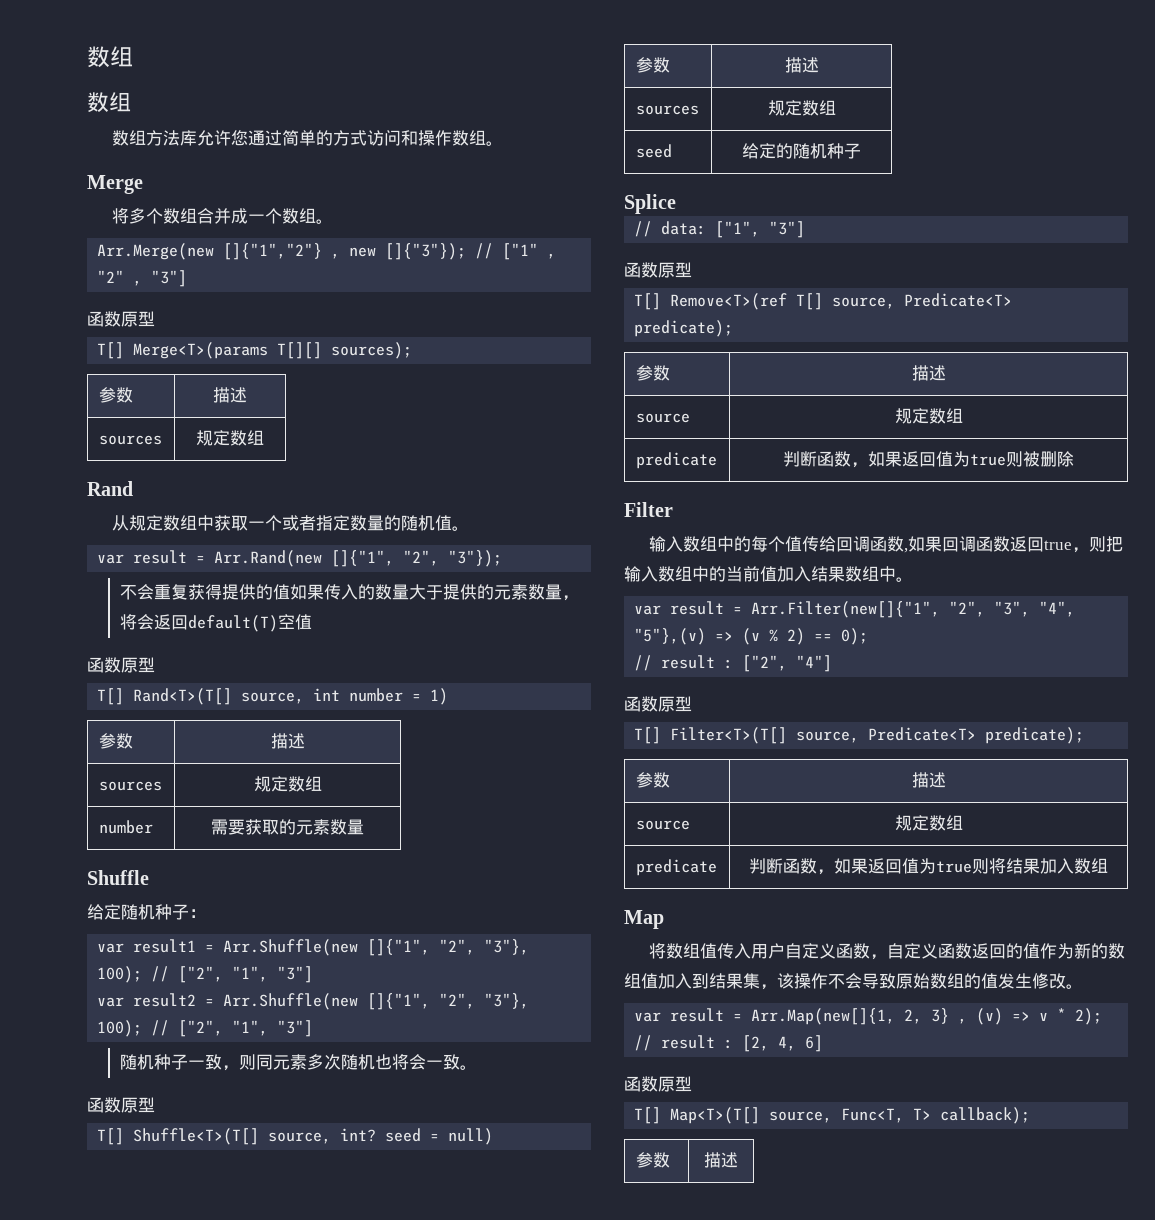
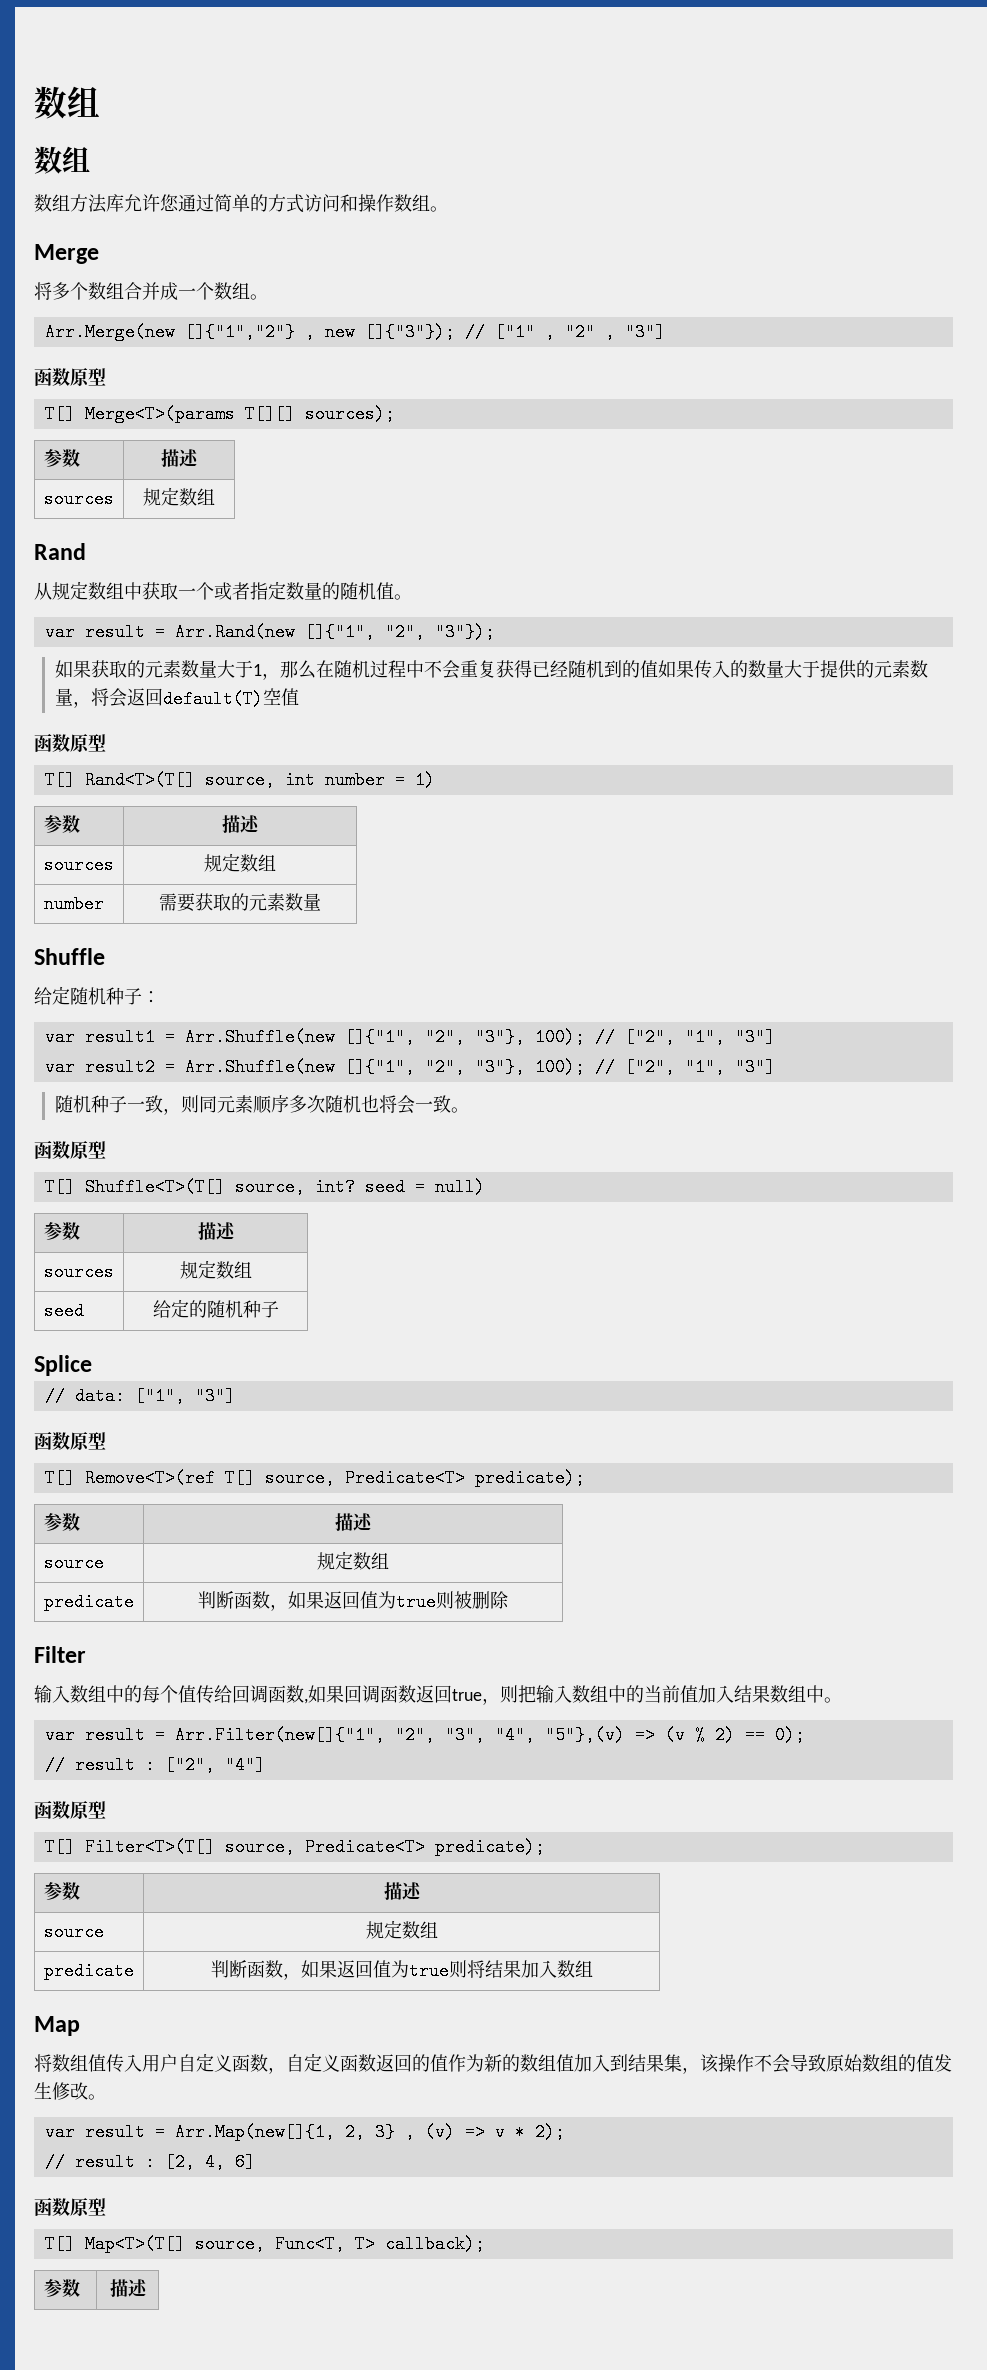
(503, 558) none -> [54,660,424,680] 如果获取的元素数量大于1，那么在随机过程中
[221,584,256,600] 提供 -> [531,660,622,678] 已经随机到
(307, 1062) none -> [252,1095,289,1114] 顺序

